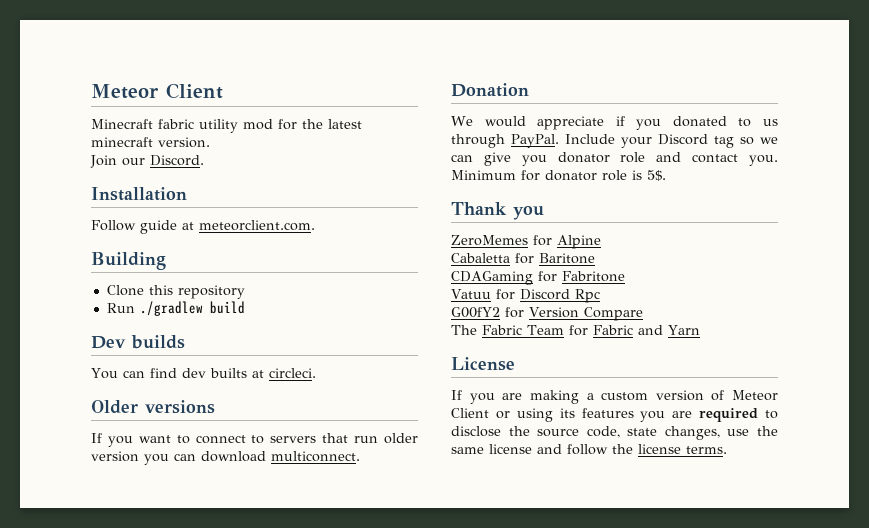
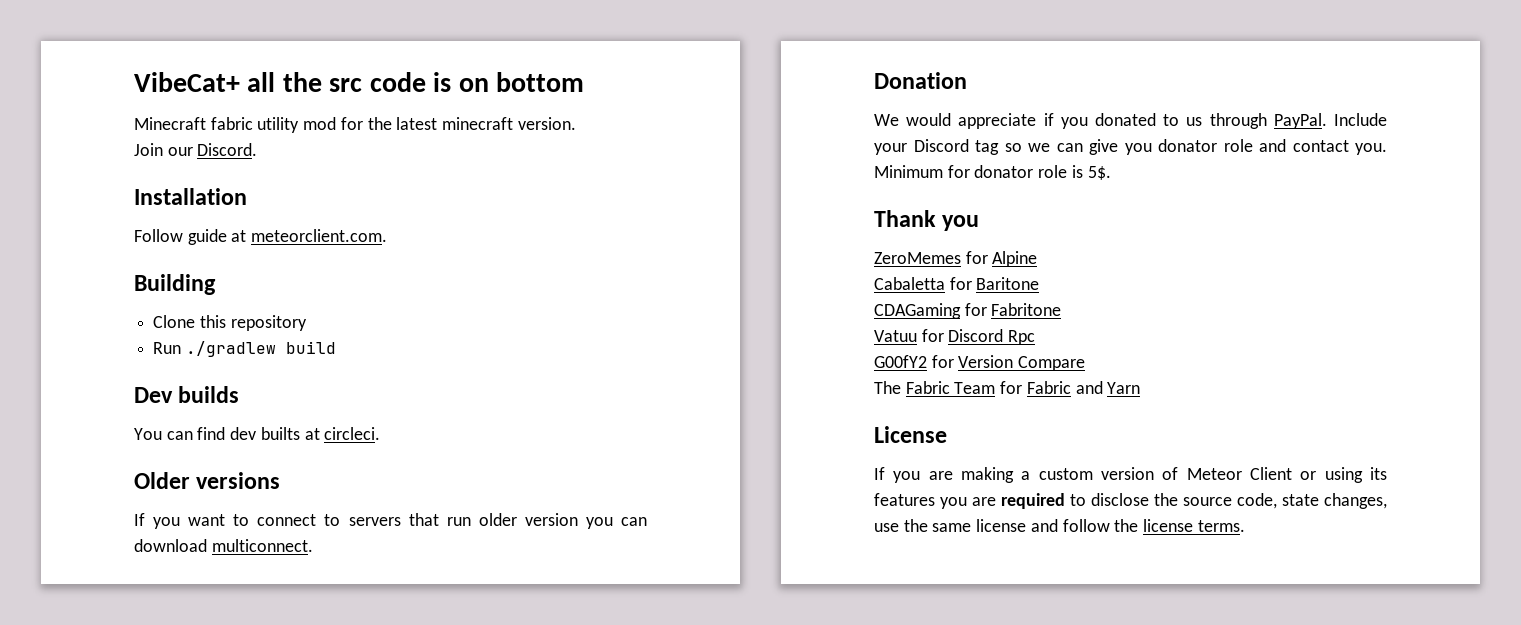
[91,83,223,99] Meteor Client -> [134,72,584,92] VibeCat+ all the src code is on bottom

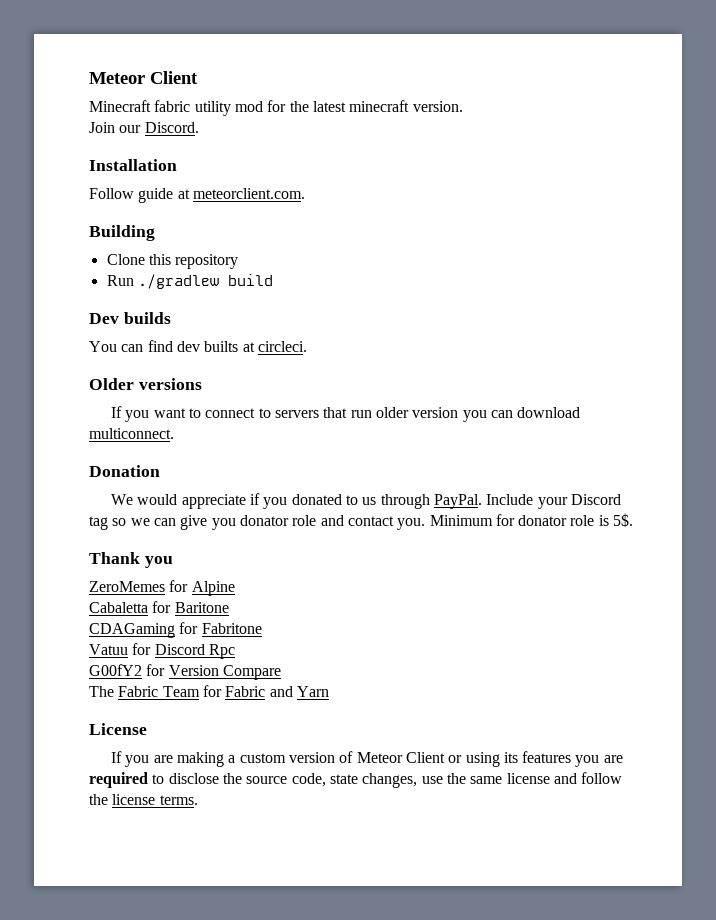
[134,72,584,92] VibeCat+ all the src code is on bottom -> [89,71,198,84] Meteor Client

